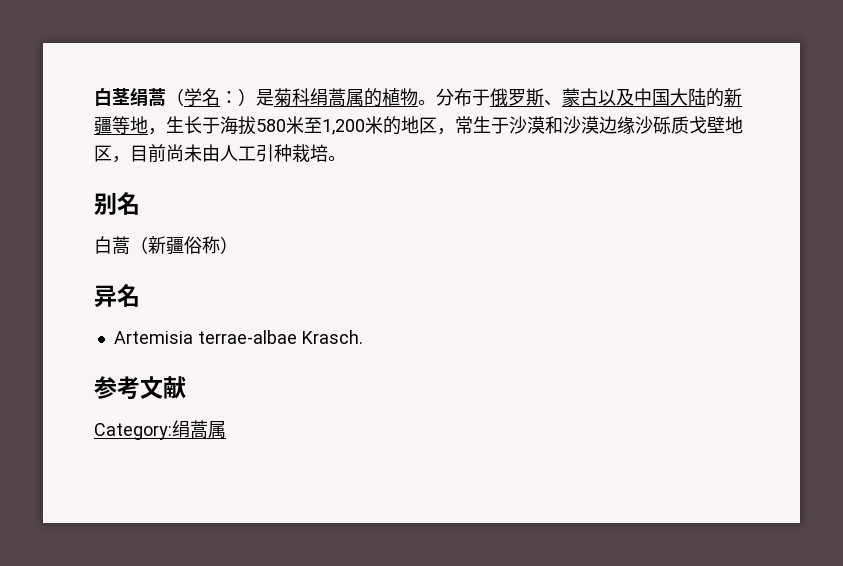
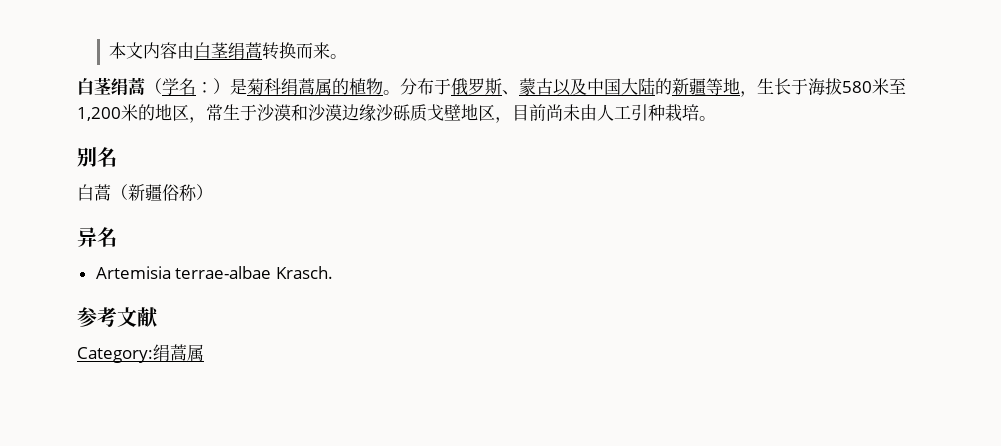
(94, 97) none -> [109,42,348,60] 本文内容由白茎绢蒿转换而来。 //

